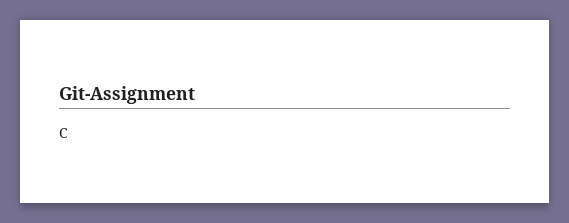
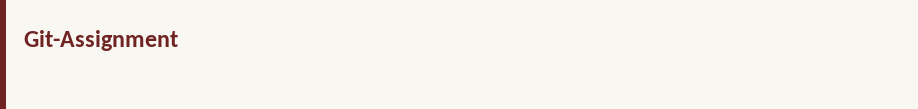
[59,128,68,138] // C -> (178, 40) none

